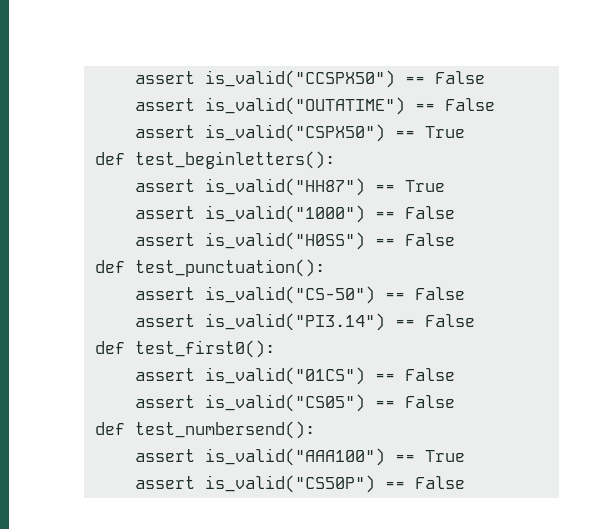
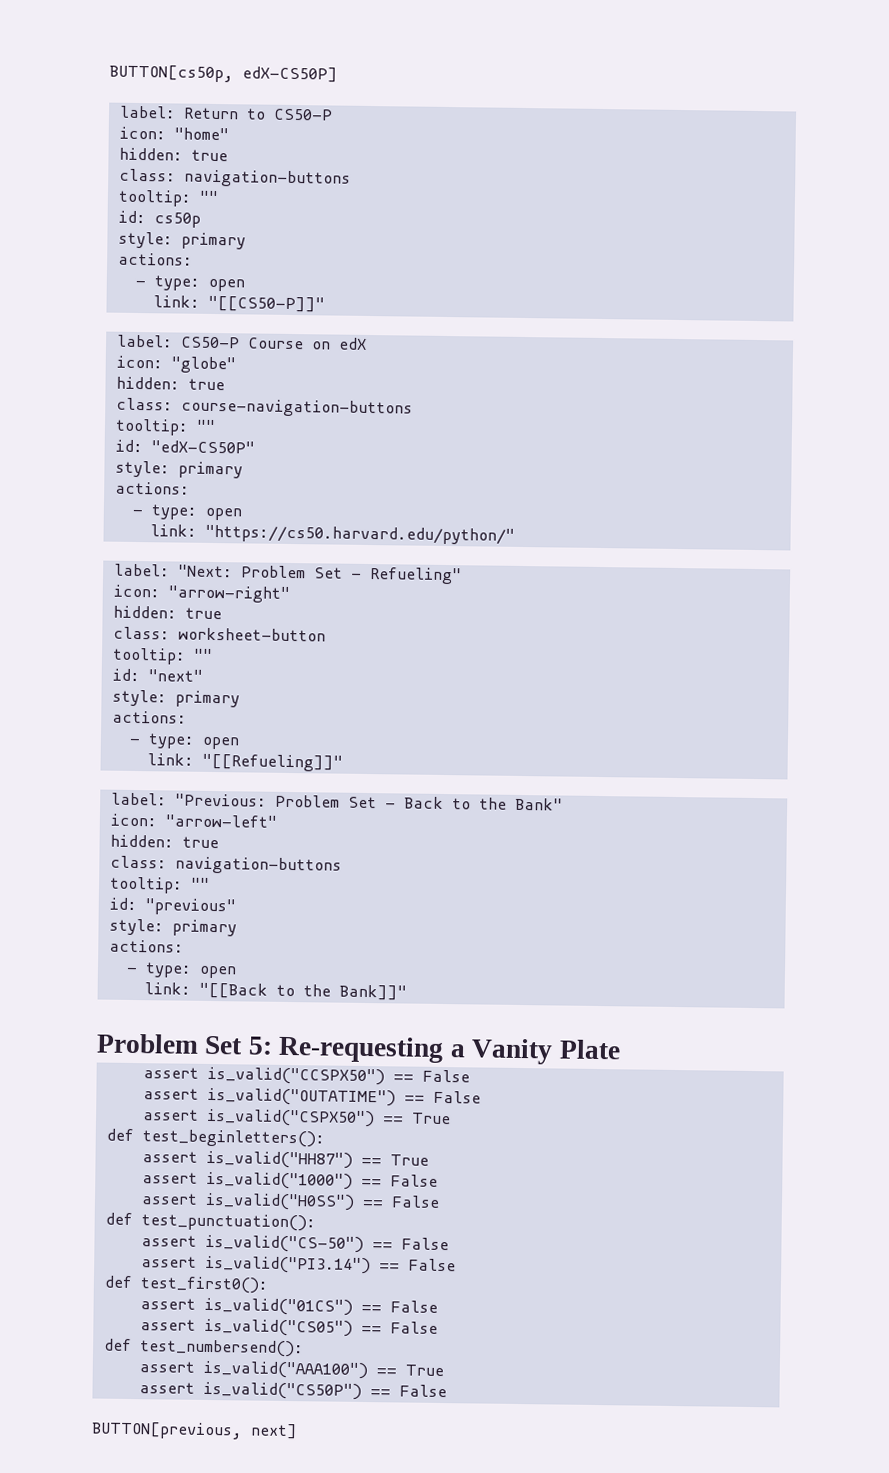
(134, 77) none -> [109,64,338,83] [118,105,333,121] [118,126,229,141] [118,147,228,162] [118,168,351,188] [117,189,219,207] [117,210,201,228] [117,231,246,250] [117,252,193,266] [134,275,245,292] [152,295,325,313] [116,334,367,350] [115,355,236,374] [115,376,225,391] [115,397,413,418] [114,418,216,436] [114,439,255,454] [114,460,243,479] [114,481,190,495] [131,504,242,521] [149,524,515,545] [113,563,462,585] [112,584,290,603] [112,605,222,620] [112,626,326,642] [111,647,213,665] [111,668,203,682] [111,689,240,708] [111,710,187,724] [128,733,239,750] [146,753,343,772] [110,792,563,811] [109,813,277,828] [109,834,219,849] [109,855,342,875] [108,876,210,894] [108,897,236,916] [108,918,237,937] [108,939,184,953] [125,962,237,979] [143,982,407,1001] [96,1033,621,1065] BUTTON[cs50p, edX-CS50P] // label: Return to CS50-P // icon: "home" // hidden: true // class: navigation-buttons // tooltip: "" // id: cs50p // style: primary // actions: // - type: open // link: "[[CS50-P]]" // label: CS50-P Course on edX // icon: "globe" // hidden: true // class: course-navigation-buttons // tooltip: "" // id: "edX-CS50P" // style: primary // actions: // - type: open // link: "https://cs50.harvard.edu/python/" // label: "Next: Problem Set - Refueling" // icon: "arrow-right" // hidden: true // class: worksheet-button // tooltip: "" // id: "next" // style: primary // actions: // - type: open // link: "[[Refueling]]" // label: "Previous: Problem Set - Back to the Bank" // icon: "arrow-left" // hidden: true // class: navigation-buttons // tooltip: "" // id: "previous" // style: primary // actions: // - type: open // link: "[[Back to the Bank]]" // Problem Set 5: Re-requesting a Vanity Plate //
(465, 482) none -> [91,1421,298,1440] // BUTTON[previous, next]

